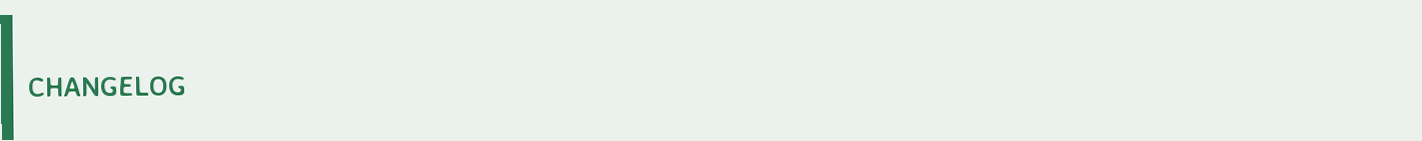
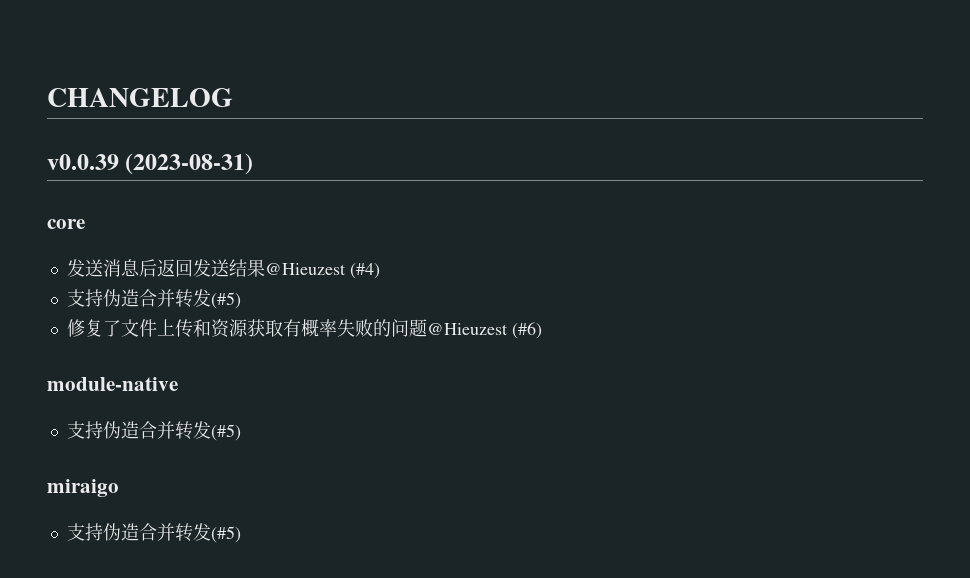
(187, 86) none -> [47,153,254,175] [47,219,85,229] [66,259,380,279] [66,289,241,309] [66,319,542,339] [47,377,178,391] [66,421,241,441] [47,479,119,497] [66,523,241,543] // v0.0.39 (2023-08-31) // core // 发送消息后返回发送结果@Hieuzest (#4) // 支持伪造合并转发(#5) // 修复了文件上传和资源获取有概率失败的问题@Hieuzest (#6) // module-native // 支持伪造合并转发(#5) // miraigo // 支持伪造合并转发(#5)

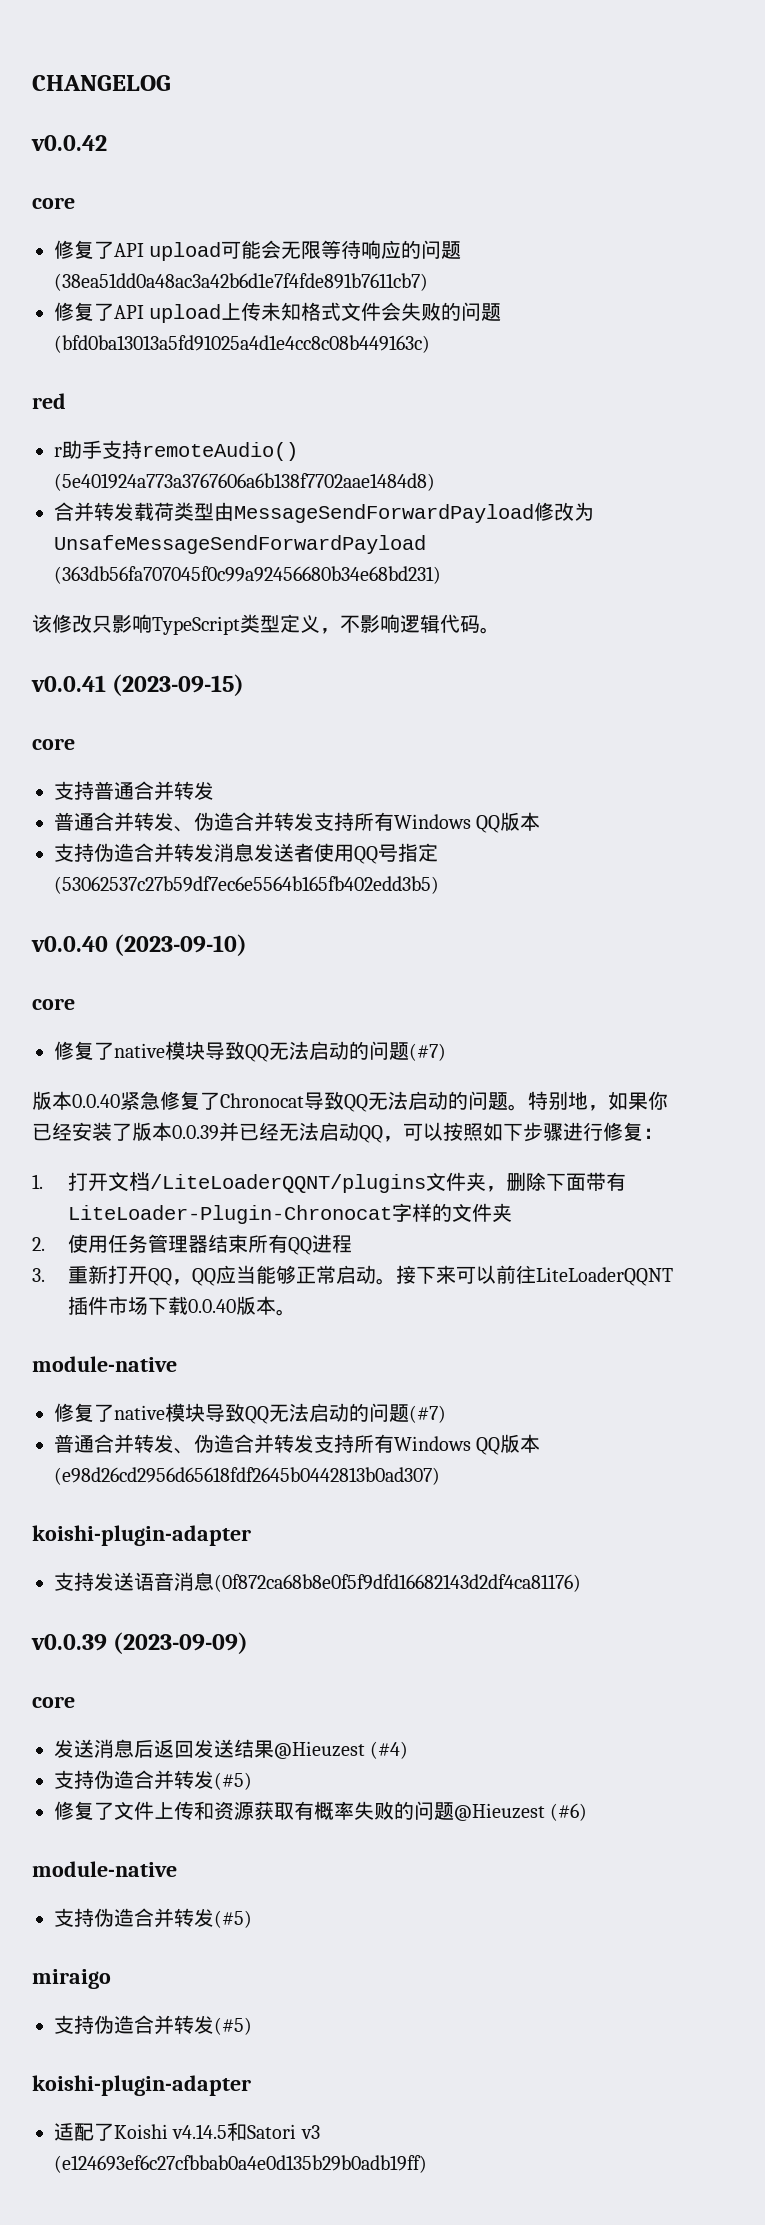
(233, 97) none -> [31,135,107,151] [32,197,75,209] [54,240,462,261] [54,273,428,291] [54,302,502,323] [54,335,430,353] [32,393,66,409] [54,440,298,461] [54,473,435,491] [54,502,594,523] [54,535,426,554] [54,566,441,584] [32,614,500,635] [31,674,245,696] [32,738,75,750] [54,781,214,801] [54,812,541,833] [54,843,438,864] [54,876,439,894] [31,934,248,956] [32,998,75,1010] [54,1041,446,1062] [32,1091,668,1112] [32,1122,663,1143] [32,1172,627,1193] [68,1203,513,1224] [32,1234,353,1255] [32,1265,674,1286] [68,1296,297,1316] [32,1356,177,1372] [54,1403,446,1424] [54,1434,541,1455] [54,1467,440,1485] [32,1525,251,1546] [54,1572,581,1592] // v0.0.42 // core // 修复了API upload可能会无限等待响应的问题(38ea51dd0a48ac3a42b6d1e7f4fde891b7611cb7) // 修复了API upload上传未知格式文件会失败的问题(bfd0ba13013a5fd91025a4d1e4cc8c08b449163c) // red // r助手支持remoteAudio() (5e401924a773a3767606a6b138f7702aae1484d8) // 合并转发载荷类型由MessageSendForwardPayload修改为UnsafeMessageSendForwardPayload (363db56fa707045f0c99a92456680b34e68bd231) // 该修改只影响TypeScript类型定义，不影响逻辑代码。 // v0.0.41 (2023-09-15) // core // 支持普通合并转发 // 普通合并转发、伪造合并转发支持所有Windows QQ版本 // 支持伪造合并转发消息发送者使用QQ号指定(53062537c27b59df7ec6e5564b165fb402edd3b5) // v0.0.40 (2023-09-10) // core // 修复了native模块导致QQ无法启动的问题(#7) // 版本0.0.40紧急修复了Chronocat导致QQ无法启动的问题。特别地，如果你已经安装了版本0.0.39并已经无法启动QQ，可以按照如下步骤进行修复： // 1.打开文档/LiteLoaderQQNT/plugins文件夹，删除下面带有LiteLoader-Plugin-Chronocat字样的文件夹 // 2.使用任务管理器结束所有QQ进程 // 3.重新打开QQ，QQ应当能够正常启动。接下来可以前往LiteLoaderQQNT插件市场下载0.0.40版本。 // module-native // 修复了native模块导致QQ无法启动的问题(#7) // 普通合并转发、伪造合并转发支持所有Windows QQ版本(e98d26cd2956d65618fdf2645b0442813b0ad307) // koishi-plugin-adapter // 支持发送语音消息(0f872ca68b8e0f5f9dfd16682143d2df4ca81176)
[125,153,254,175] (2023-08-31) -> [113,1632,249,1654] (2023-09-09)
(241, 534) none -> [32,2075,251,2096] [54,2122,320,2141] [54,2155,427,2173] // koishi-plugin-adapter // 适配了Koishi v4.14.5和Satori v3 (e124693ef6c27cfbbab0a4e0d135b29b0adb19ff)

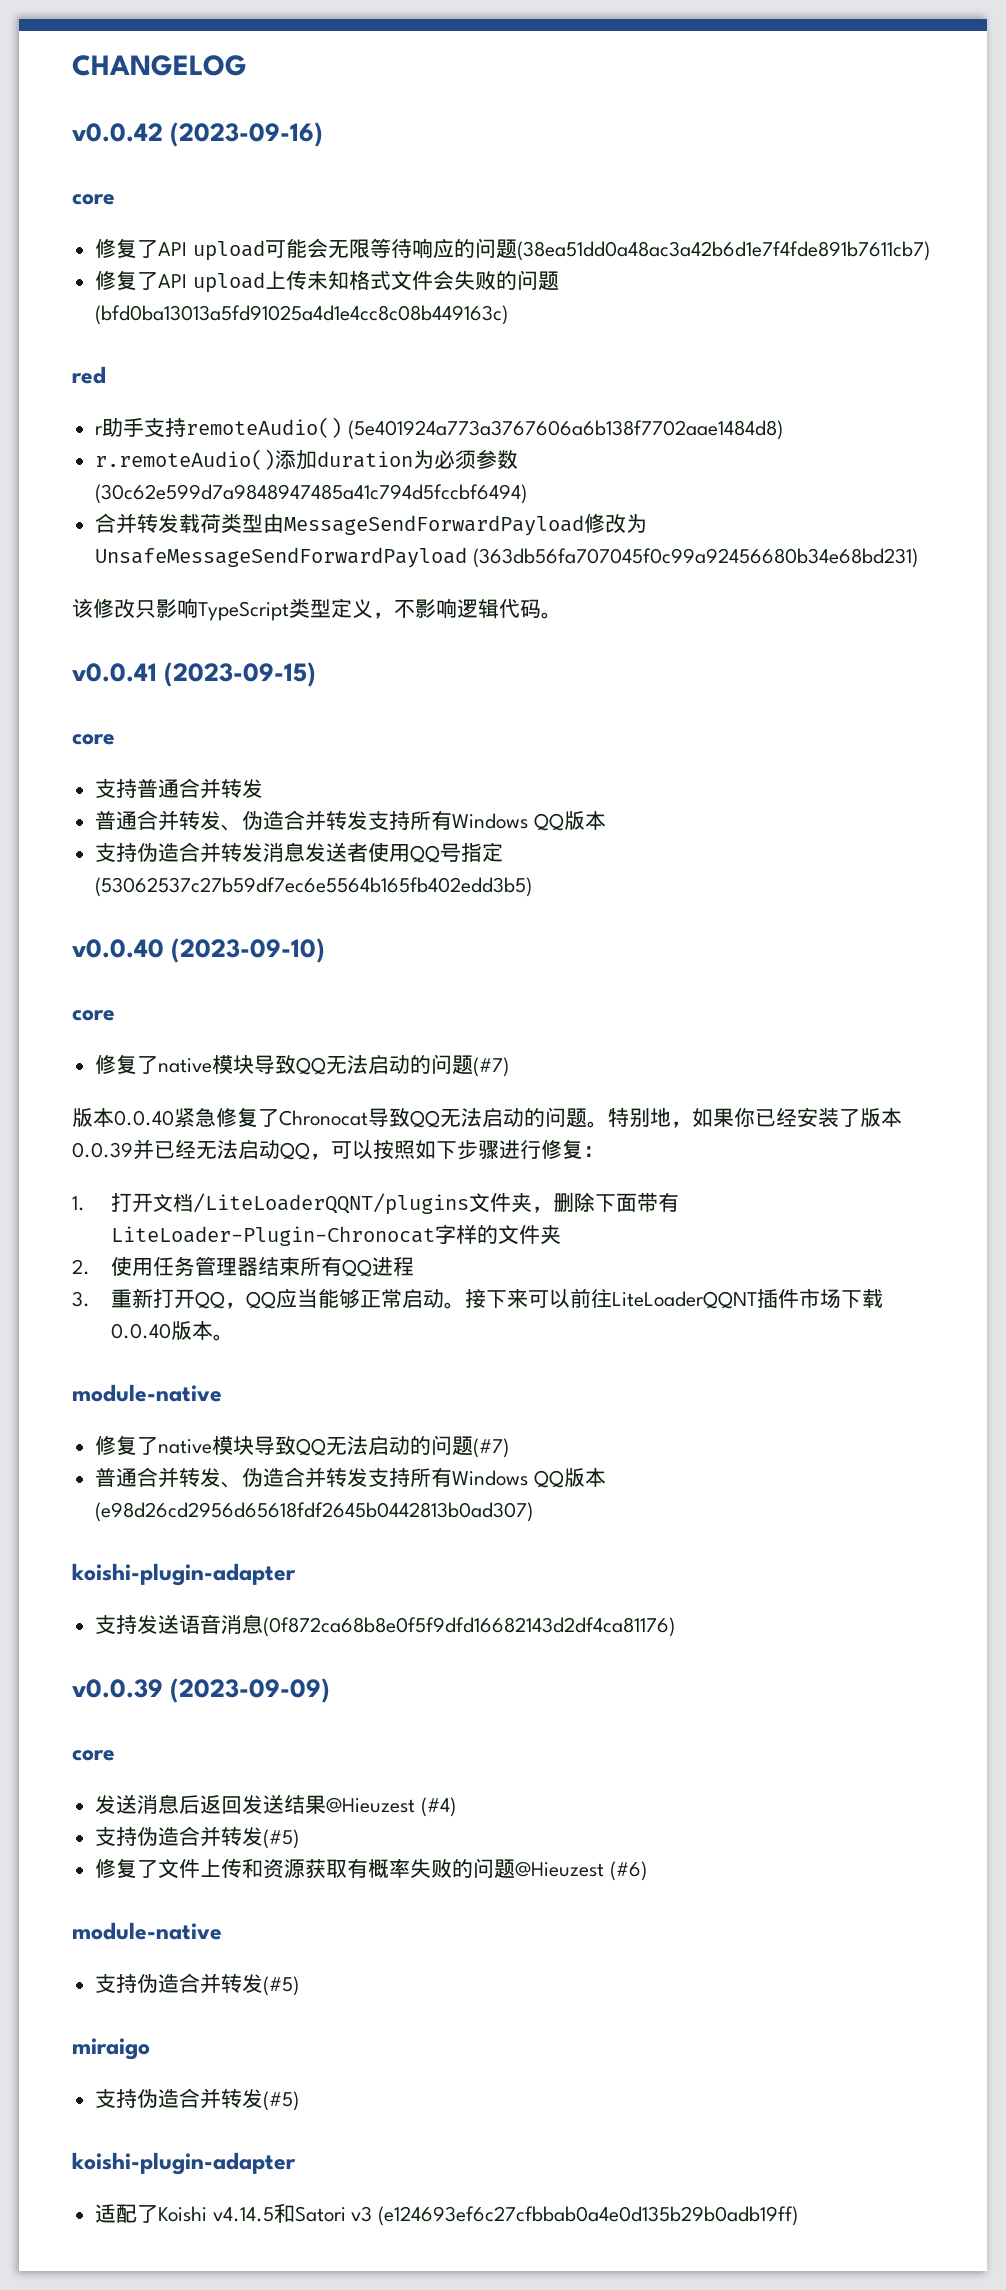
(107, 143) none -> [170,122,324,147] (2023-09-16)
(435, 482) none -> [95,449,519,470] [95,484,528,504] // r.remoteAudio()添加duration为必须参数(30c62e599d7a9848947485a41c794d5fccbf6494)

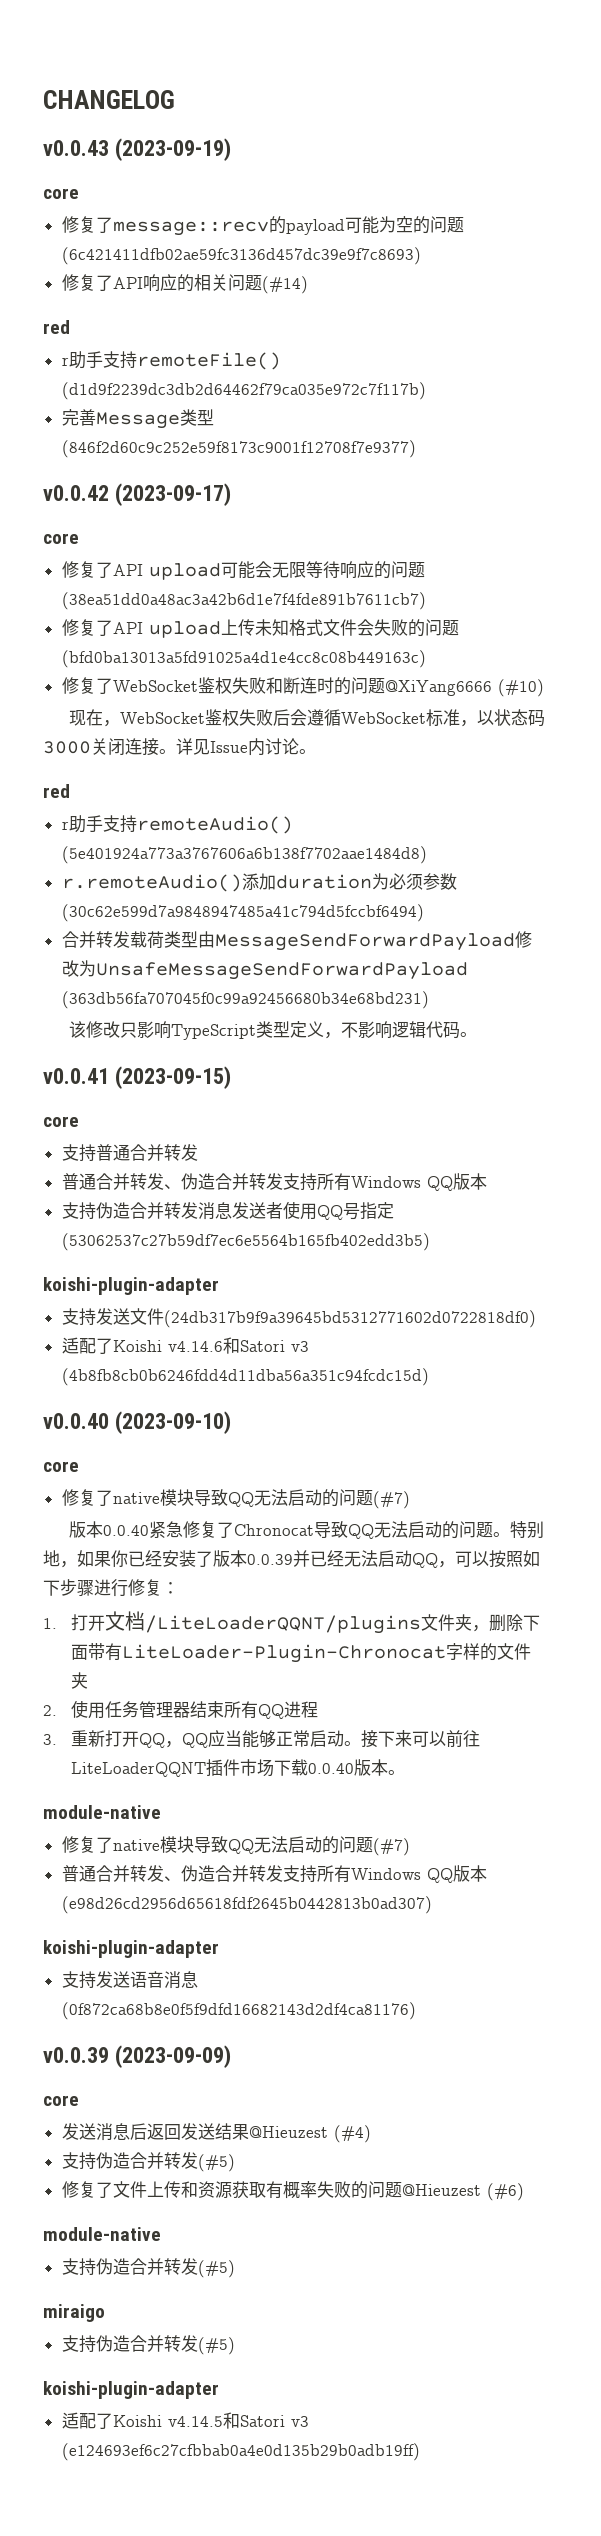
(247, 65) none -> [43,138,231,161] [43,188,79,199] [61,216,464,236] [61,247,421,265] [61,274,308,294] [43,320,70,334] [61,351,281,370] [61,382,426,400] [61,409,214,429] [61,440,416,458] // v0.0.43 (2023-09-19) // core // 修复了message::recv的payload可能为空的问题(6c421411dfb02ae59fc3136d457dc39e9f7c8693) // 修复了API响应的相关问题(#14) // red // r助手支持remoteFile() (d1d9f2239dc3db2d64462f79ca035e972c7f117b) // 完善Message类型(846f2d60c9c252e59f8173c9001f12708f7e9377)
[170,122,324,147] (2023-09-16) -> [114,483,231,506] (2023-09-17)
(509, 315) none -> [61,677,544,697] [68,709,545,727] [43,738,316,756] // 修复了WebSocket鉴权失败和断连时的问题@XiYang6666 (#10) // 现在，WebSocket鉴权失败后会遵循WebSocket标准，以状态码3000关闭连接。详见Issue内讨论。
(533, 887) none -> [43,1277,219,1295] [61,1308,536,1328] [61,1337,309,1354] [61,1368,429,1386] // koishi-plugin-adapter // 支持发送文件(24db317b9f9a39645bd5312771602d0722818df0) // 适配了Koishi v4.14.6和Satori v3 (4b8fb8cb0b6246fdd4d11dba56a351c94fcdc15d)

